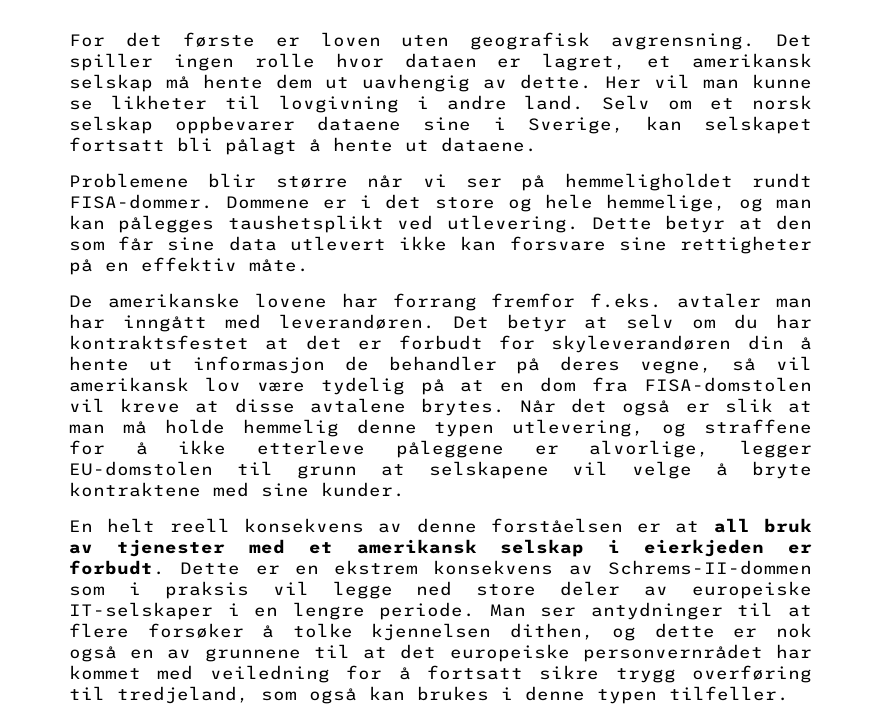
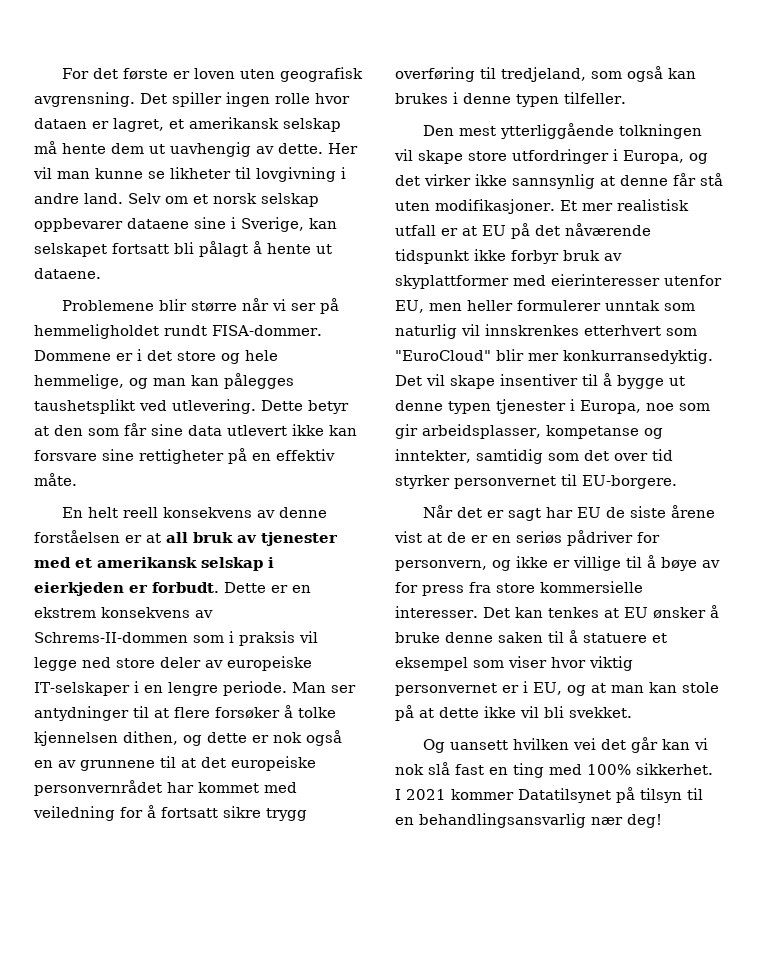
[69,293,812,311] [69,314,812,332] [69,335,812,353] [69,356,813,374] [69,377,813,395] [69,398,812,416] [69,419,812,437] [69,440,812,458] [69,461,812,479] [69,482,405,497] // De amerikanske lovene har forrang fremfor f.eks. avtaler man har inngått med leverandøren. Det betyr at selv om du har kontraktsfestet at det er forbudt for skyleverandøren din å hente ut informasjon de behandler på deres vegne, så vil amerikansk lov være tydelig på at en dom fra FISA-domstolen vil kreve at disse avtalene brytes. Når det også er slik at man må holde hemmelig denne typen utlevering, og straffene for å ikke etterleve påleggene er alvorlige, legger EU-domstolen til grunn at selskapene vil velge å bryte kontraktene med sine kunder. -> (77, 479) none
(789, 693) none -> [422,123,702,139] [394,149,708,164] [395,173,723,189] [395,199,689,214] [395,223,651,239] [395,249,622,264] [395,274,722,289] [395,300,695,313] [395,324,697,339] [395,349,713,364] [395,373,685,389] [395,399,710,414] [395,424,663,439] [395,449,673,464] [395,474,677,489] [422,505,715,521] [394,530,660,546] [395,555,720,571] [395,581,643,596] [395,605,719,619] [395,630,667,643] [395,656,633,671] [395,681,719,696] [395,705,632,721] [422,737,708,753] [395,762,713,778] [395,787,703,803] [395,813,662,828] // Den mest ytterliggående tolkningen vil skape store utfordringer i Europa, og det virker ikke sannsynlig at denne får stå uten modifikasjoner. Et mer realistisk utfall er at EU på det nåværende tidspunkt ikke forbyr bruk av skyplattformer med eierinteresser utenfor EU, men heller formulerer unntak som naturlig vil innskrenkes etterhvert som "EuroCloud" blir mer konkurransedyktig. Det vil skape insentiver til å bygge ut denne typen tjenester i Europa, noe som gir arbeidsplasser, kompetanse og inntekter, samtidig som det over tid styrker personvernet til EU-borgere. // Når det er sagt har EU de siste årene vist at de er en seriøs pådriver for personvern, og ikke er villige til å bøye av for press fra store kommersielle interesser. Det kan tenkes at EU ønsker å bruke denne saken til å statuere et eksempel som viser hvor viktig personvernet er i EU, og at man kan stole på at dette ikke vil bli svekket. // Og uansett hvilken vei det går kan vi nok slå fast en ting med 100% sikkerhet. I 2021 kommer Datatilsynet på tilsyn til en behandlingsansvarlig nær deg!

